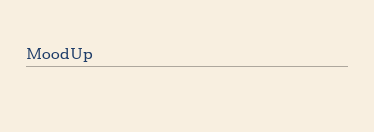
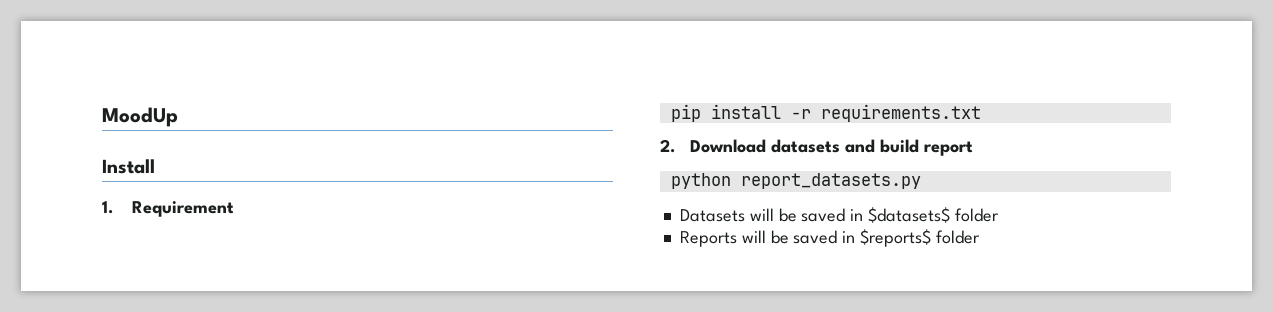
(93, 55) none -> [102,159,155,174] [102,201,235,217] [670,104,981,122] [660,139,973,156] [670,173,921,189] [679,207,999,223] [679,229,980,247] // Install // 1. Requirement // pip install -r requirements.txt // 2. Download datasets and build report // python report_datasets.py // Datasets will be saved in $datasets$ folder // Reports will be saved in $reports$ folder

